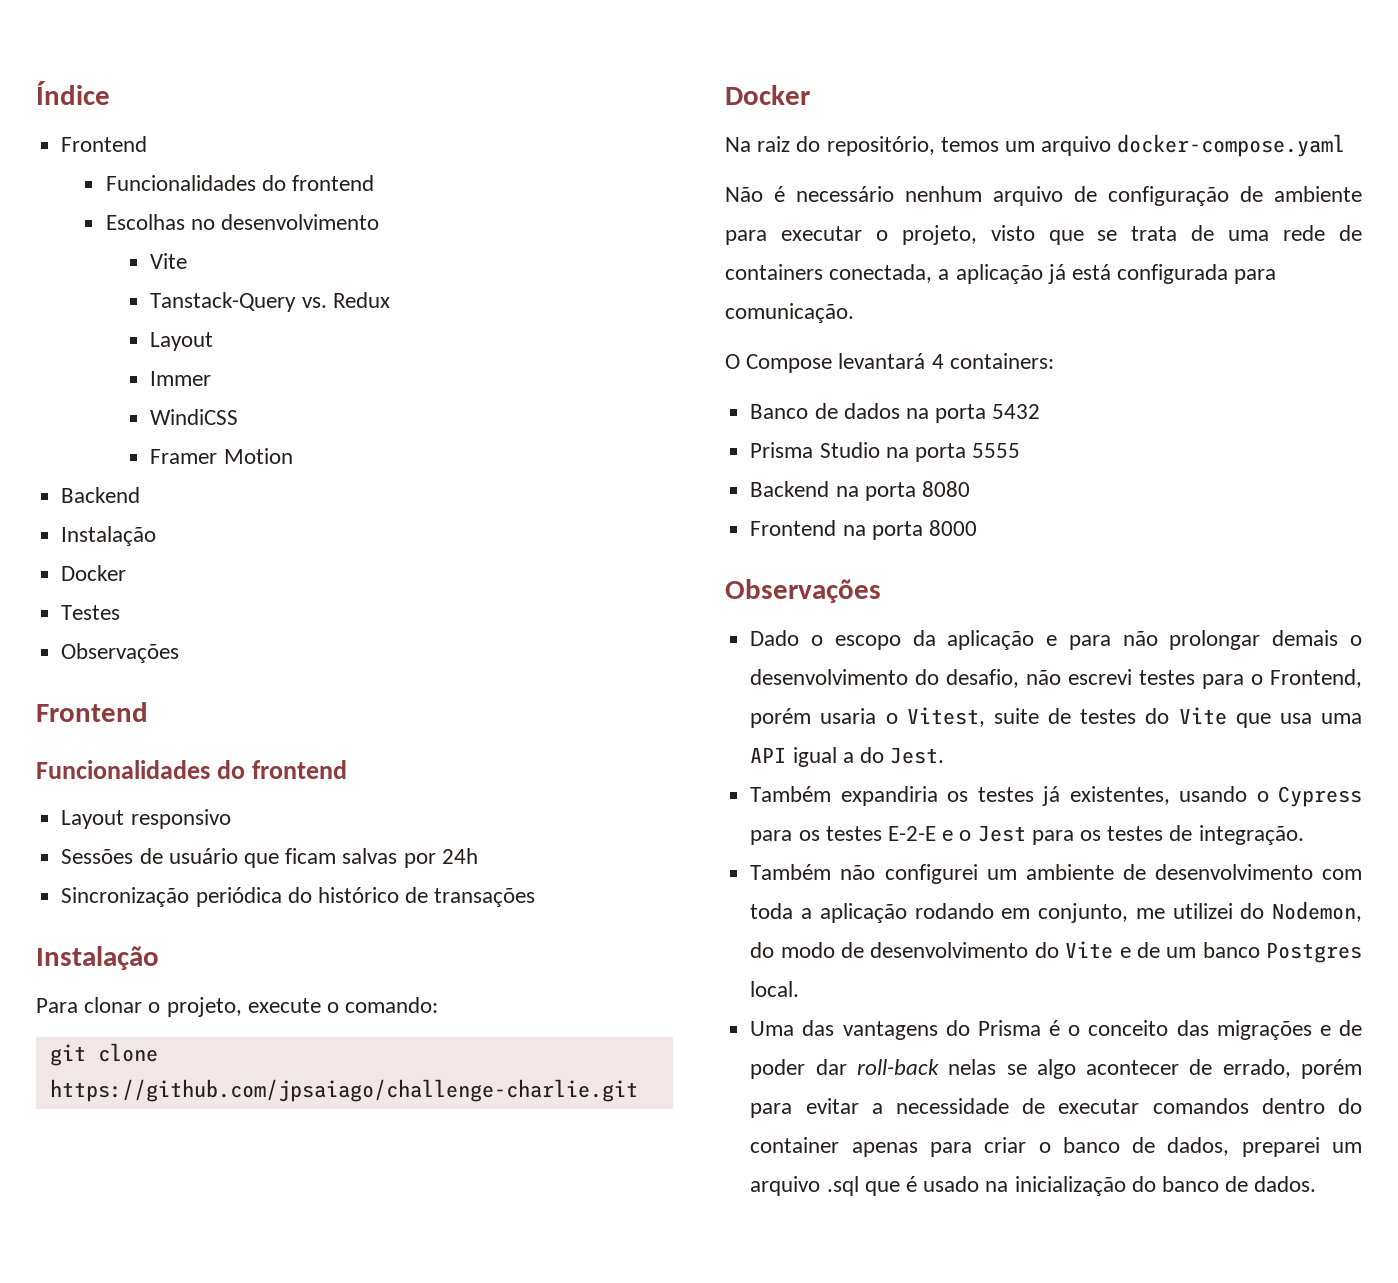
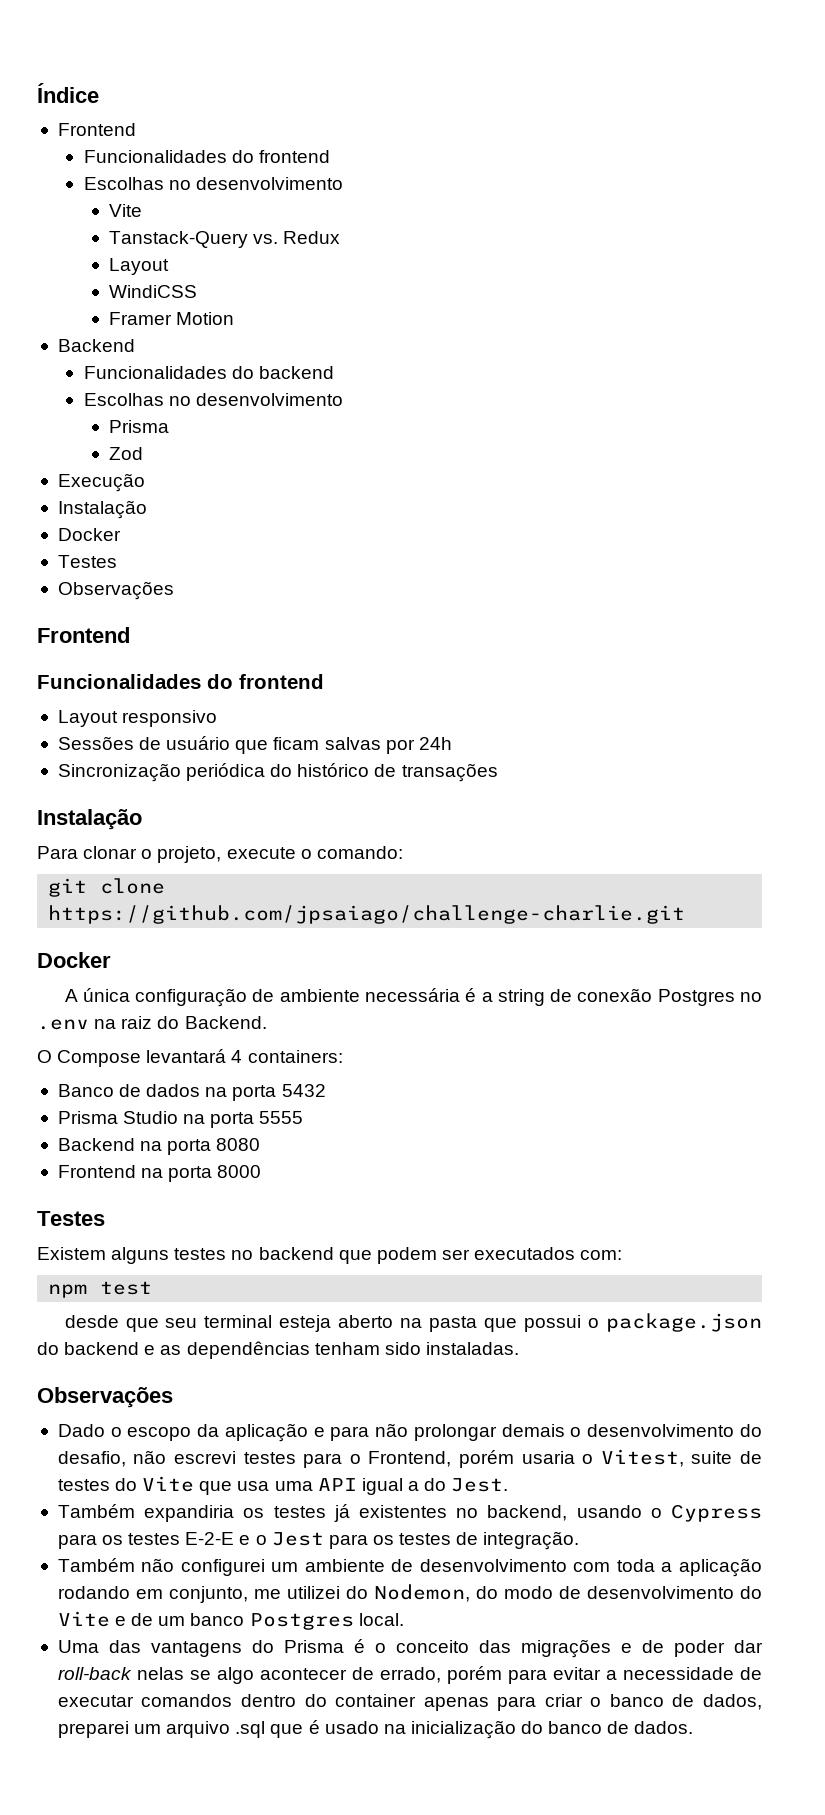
[150,371,212,386] // Immer -> (170, 266) none
(141, 495) none -> [83,366,334,379] [83,393,343,406] [109,420,170,433] [109,447,144,460] [57,473,145,492] // Funcionalidades do backend // Escolhas no desenvolvimento // Prisma // Zod // Execução
[725,134,1346,157] [725,186,1362,206] [725,225,1362,245] [725,264,1277,284] [725,303,854,323] Na raiz do repositório, temos um arquivo docker-compose.yaml // Não é necessário nenhum arquivo de configuração de ambiente para executar o projeto, visto que se trata de uma rede de containers conectada, a aplicação já está configurada para comunicação. -> [64,988,763,1007] [37,1016,267,1030] A única configuração de ambiente necessária é a string de conexão Postgres no .env na raiz do Backend.
(977, 528) none -> [37,1211,105,1226] [37,1247,623,1264] [48,1281,153,1298] [64,1313,762,1332] [37,1341,519,1359] // Testes // Existem alguns testes no backend que podem ser executados com: // npm test // desde que seu terminal esteja aberto na pasta que possui o package.json do backend e as dependências tenham sido instaladas.
[1069,786,1170,805] existentes, -> [358,1505,568,1521] existentes no backend,

